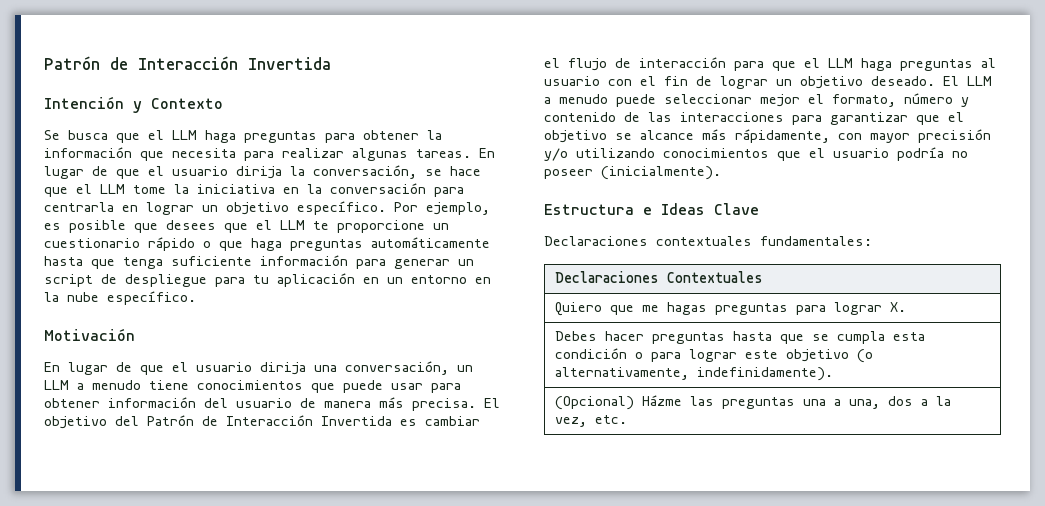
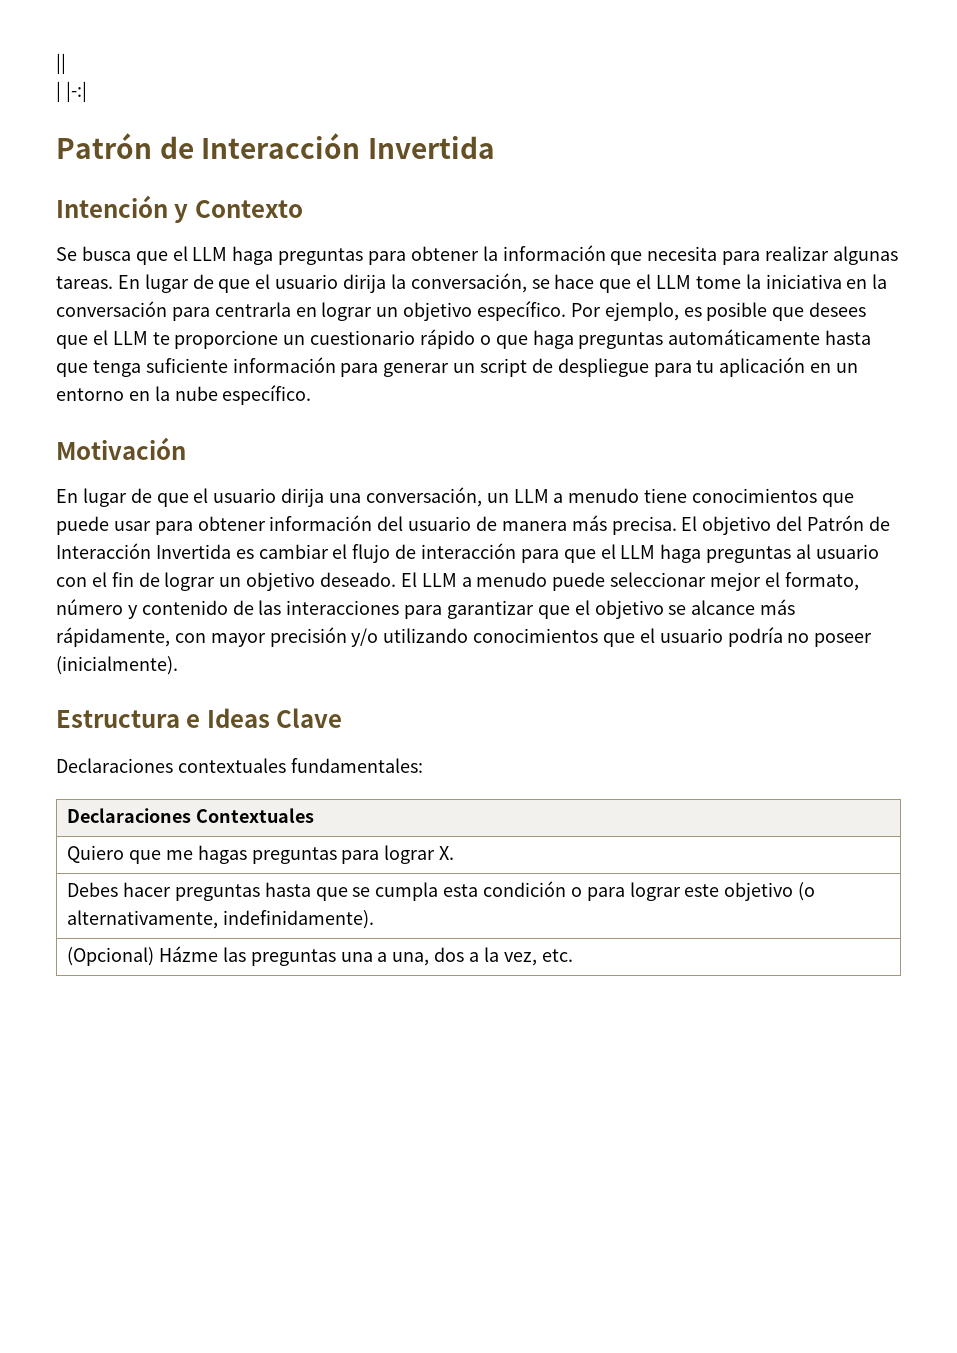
(44, 63) none -> [56,53,66,74] [56,81,87,102] || // | |-:| //

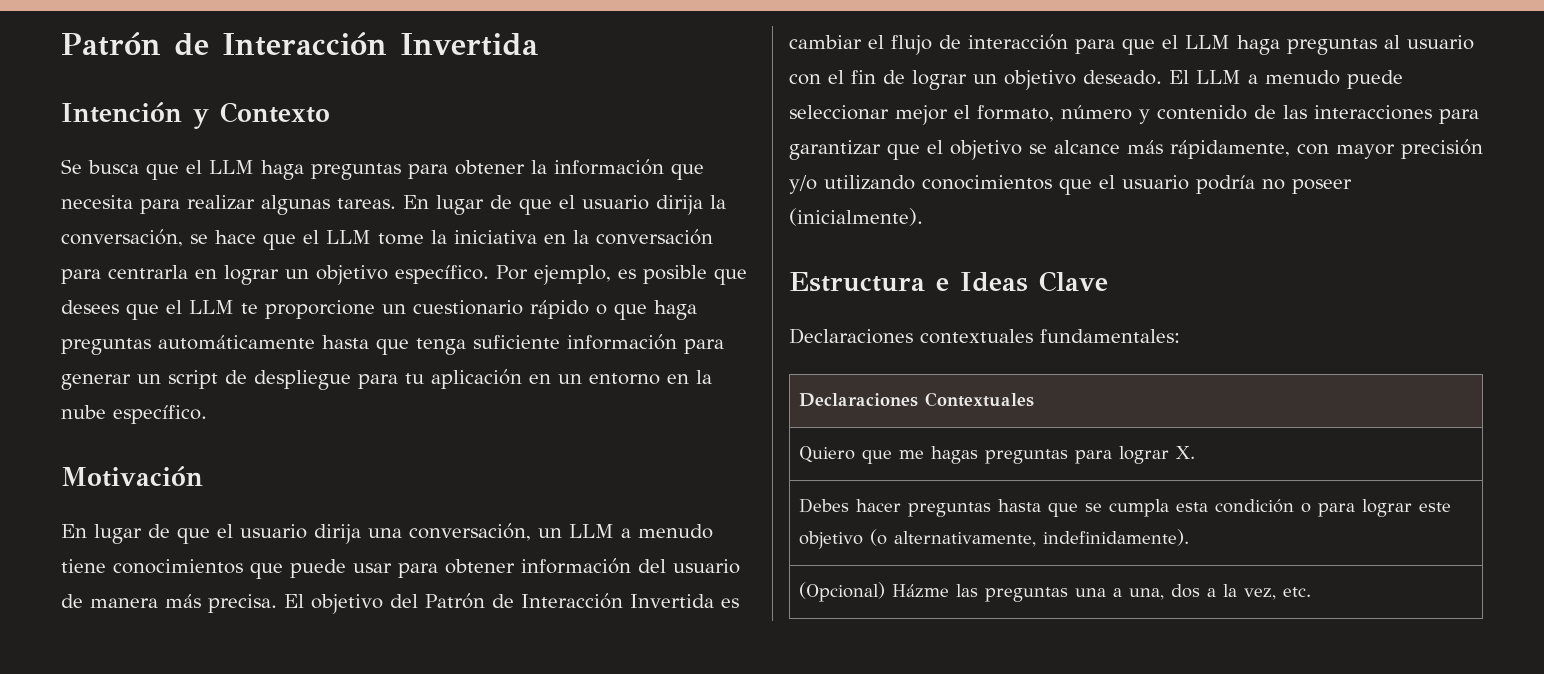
[56,53,66,74] [56,81,87,102] || // | |-:| // -> (61, 44) none

